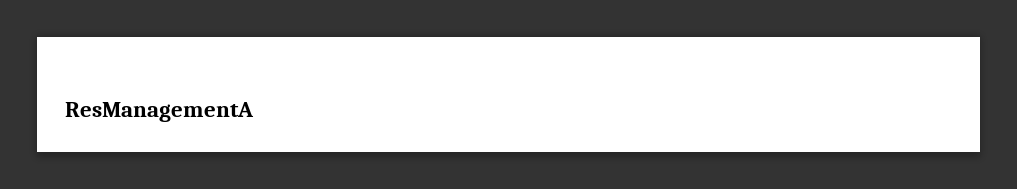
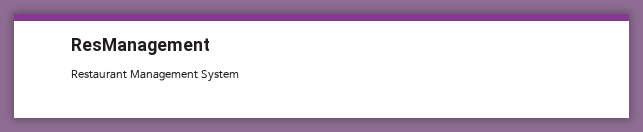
[65,102,254,122] ResManagementA -> [71,38,210,55] [71,70,239,82] ResManagement // Restaurant Management System

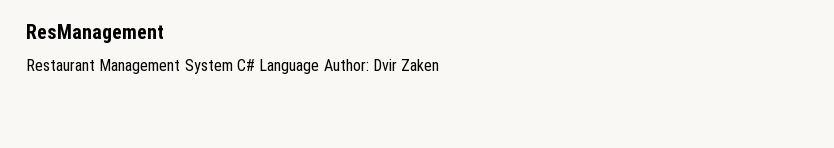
(239, 76) none -> [236,59,440,74] C# Language Author: Dvir Zaken

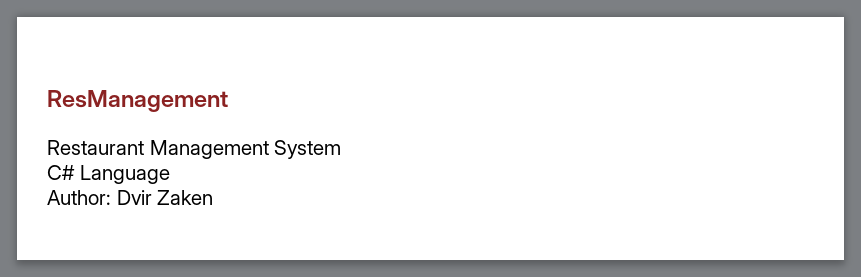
(233, 66) none -> (342, 149) //
(320, 66) none -> (170, 174) //

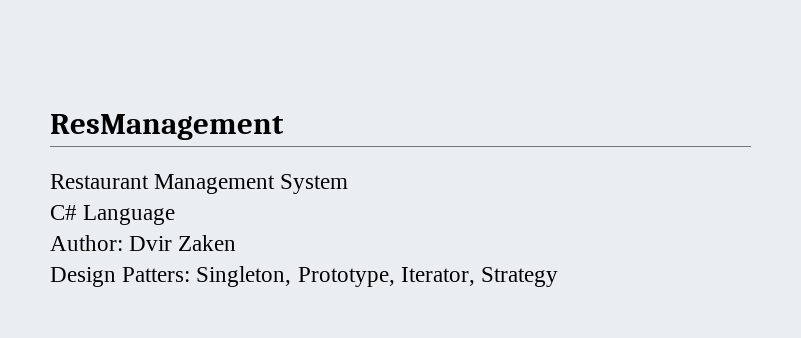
(214, 197) none -> [50,266,559,287] // Design Patters: Singleton, Prototype, Iterator, Strategy

